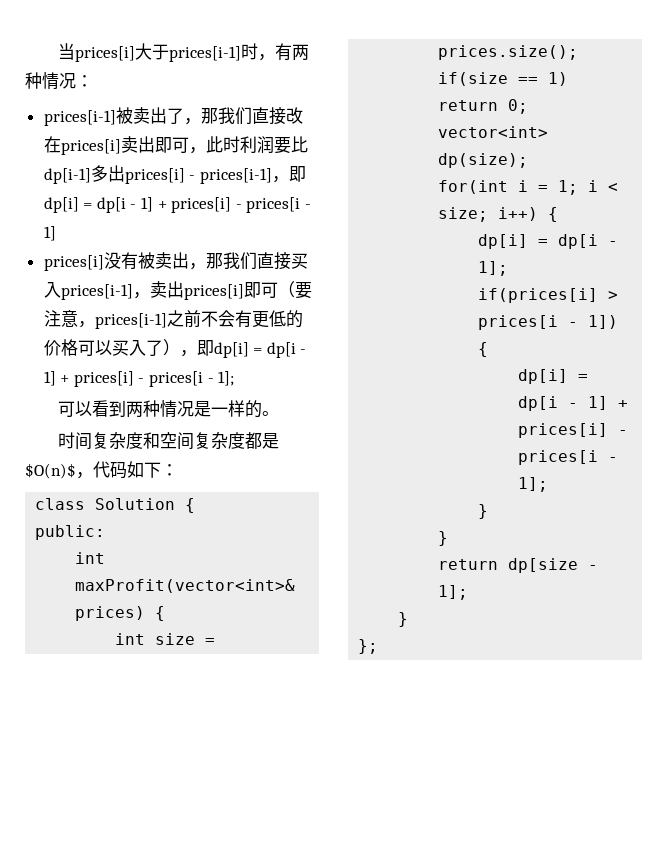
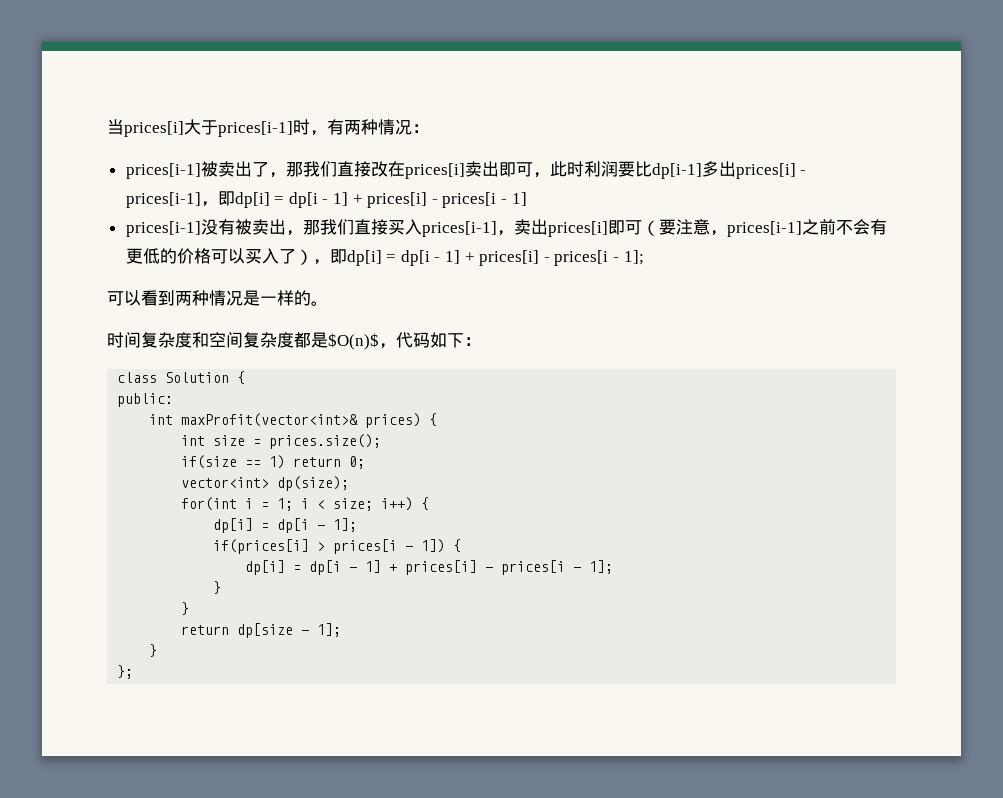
[43,255,104,271] prices[i] -> [125,221,201,237] prices[i-1]

